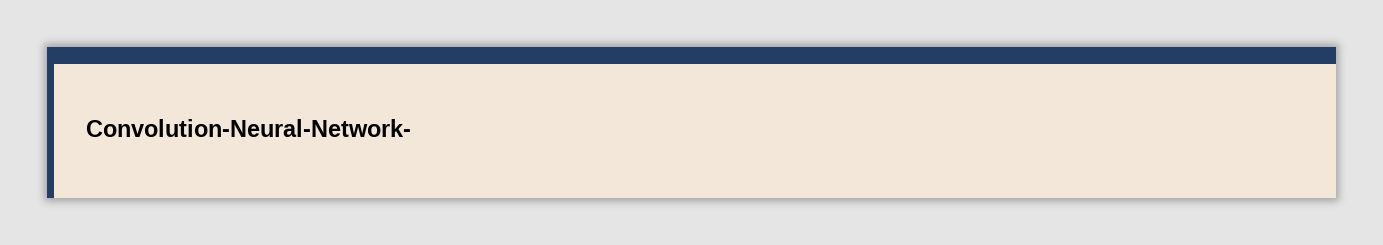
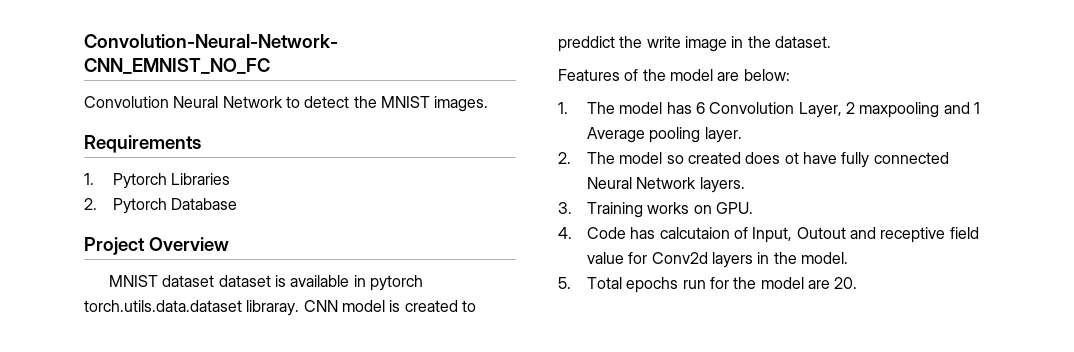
(411, 128) none -> [84,58,270,74] [84,96,489,112] [84,135,201,153] [84,173,231,189] [84,198,238,214] [84,237,229,255] [109,275,424,291] [84,300,476,316] [558,36,831,52] [558,69,790,81] [558,102,980,118] [587,127,742,143] [558,152,949,168] [587,177,745,193] [558,202,754,218] [558,227,979,243] [587,252,849,268] [558,277,858,293] CNN_EMNIST_NO_FC // Convolution Neural Network to detect the MNIST images. // Requirements // 1. Pytorch Libraries // 2. Pytorch Database // Project Overview // MNIST dataset dataset is available in pytorch torch.utils.data.dataset libraray. CNN model is created to preddict the write image in the dataset. // Features of the model are below: // 1. The model has 6 Convolution Layer, 2 maxpooling and 1 Average pooling layer. // 2. The model so created does ot have fully connected Neural Network layers. // 3. Training works on GPU. // 4. Code has calcutaion of Input, Outout and receptive field value for Conv2d layers in the model. // 5. Total epochs run for the model are 20.

